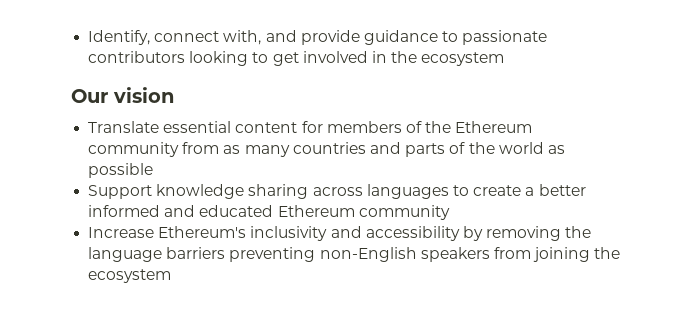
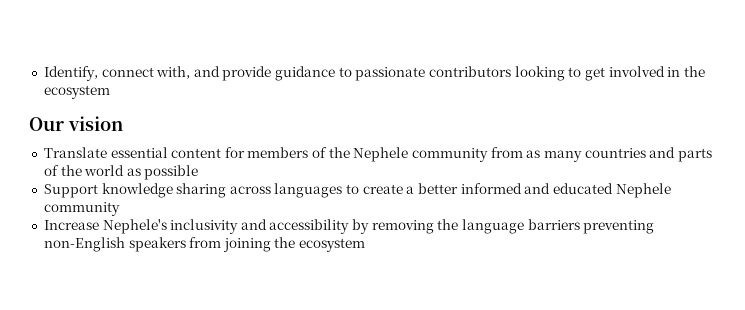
[455,121,533,133] Ethereum -> [353,147,409,162] Nephele
[277,205,355,217] Ethereum -> [615,183,671,198] Nephele
[158,226,247,238] Ethereum's -> [102,219,167,234] Nephele's

